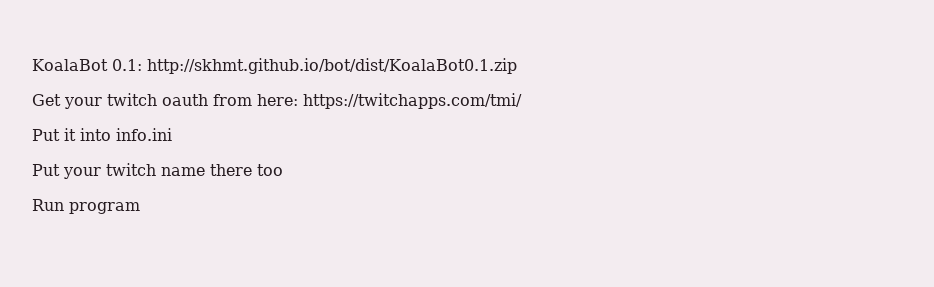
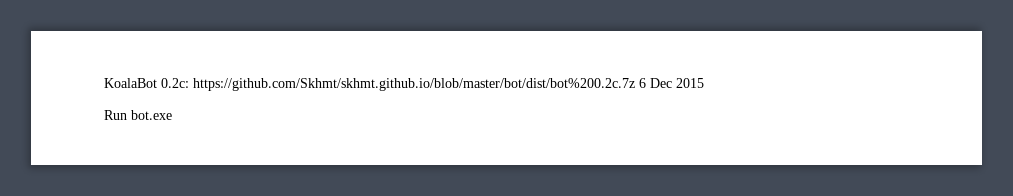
[112,58,517,74] [32,93,522,109] [32,128,172,141] [32,163,283,179] 0.1: http://skhmt.github.io/bot/dist/KoalaBot0.1.zip // Get your twitch oauth from here: https://twitchapps.com/tmi/ // Put it into info.ini // Put your twitch name there too -> [161,78,704,91] 0.2c: https://github.com/Skhmt/skhmt.github.io/blob/master/bot/dist/bot%200.2c.7z 6 Dec 2015
[69,202,140,214] program -> [131,110,172,120] bot.exe

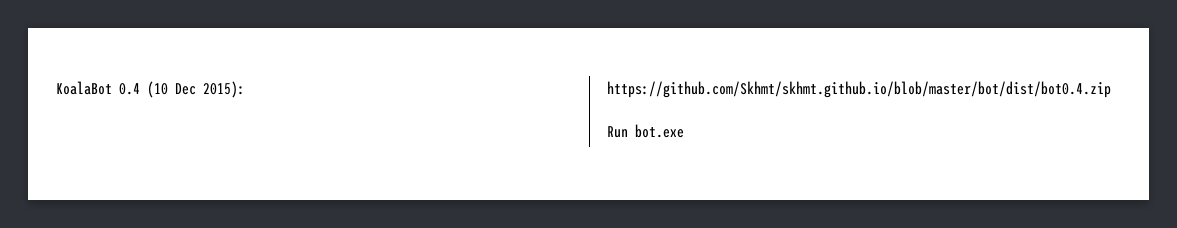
[161,78,704,91] 0.2c: https://github.com/Skhmt/skhmt.github.io/blob/master/bot/dist/bot%200.2c.7z 6 Dec 2015 -> [119,81,1111,98] 0.4 (10 Dec 2015): https://github.com/Skhmt/skhmt.github.io/blob/master/bot/dist/bot0.4.zip

